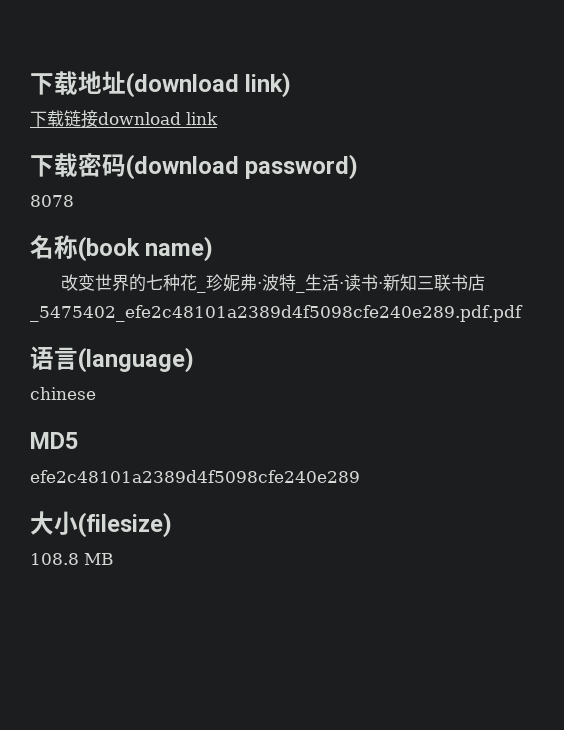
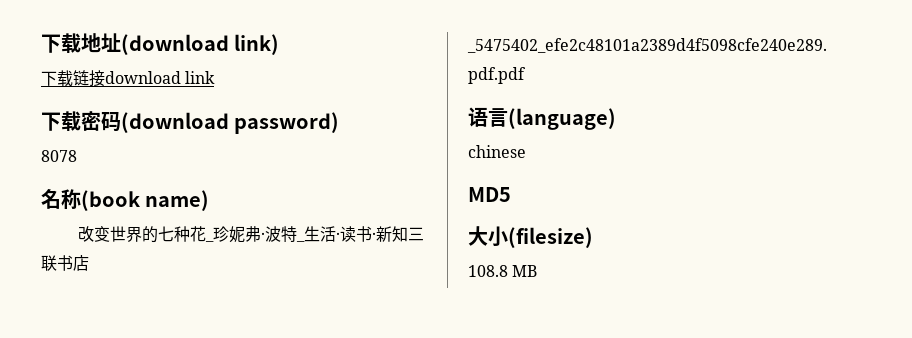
[30,470,360,483] // efe2c48101a2389d4f5098cfe240e289 -> (511, 194) none

